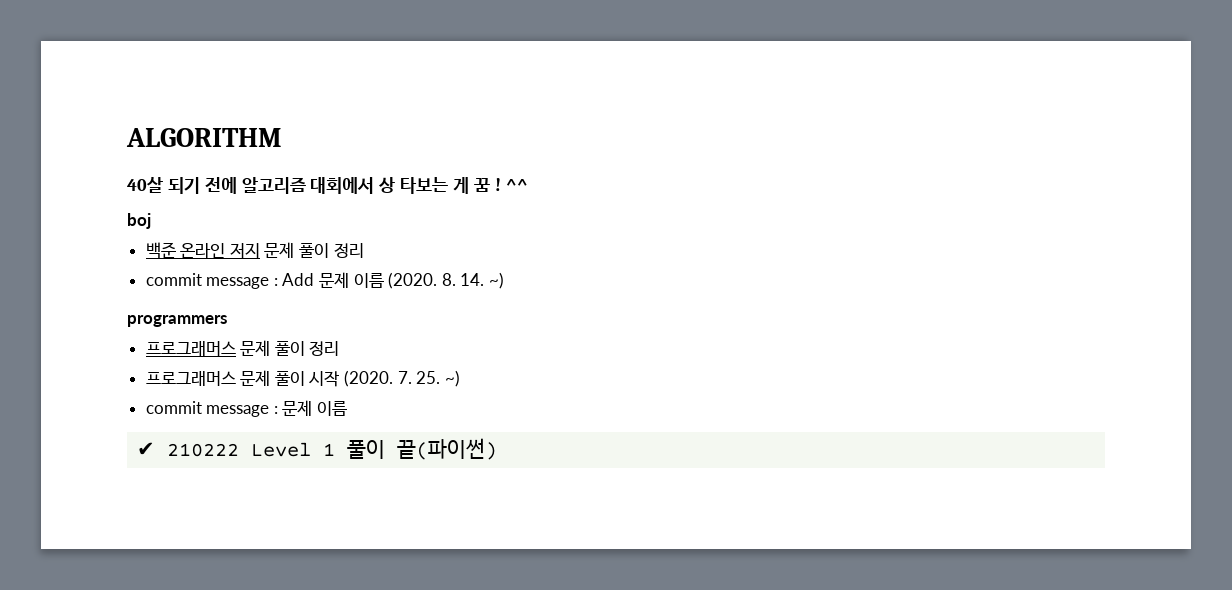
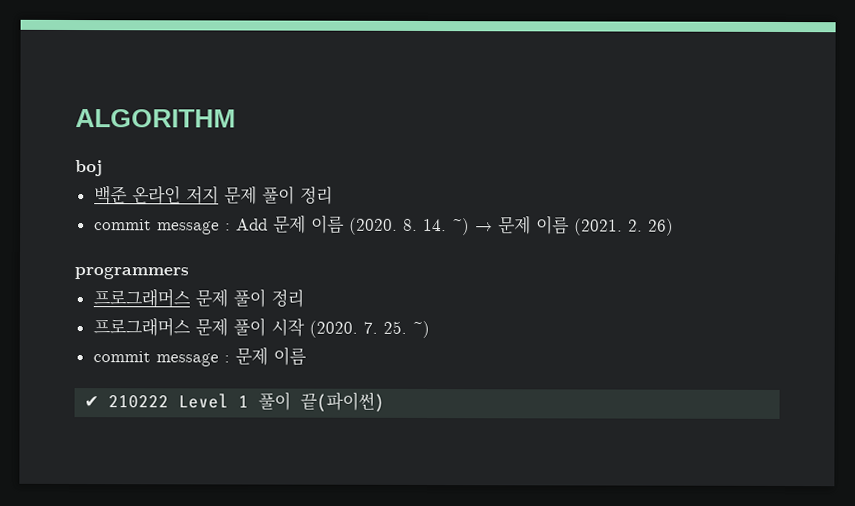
[127,177,528,194] // 40살 되기 전에 알고리즘 대회에서 상 타보는 게 꿈 ! ^^ -> (236, 118) none
(505, 280) none -> [474,215,674,236] → 문제 이름 (2021. 2. 26)

